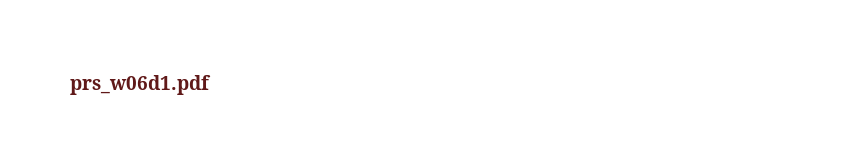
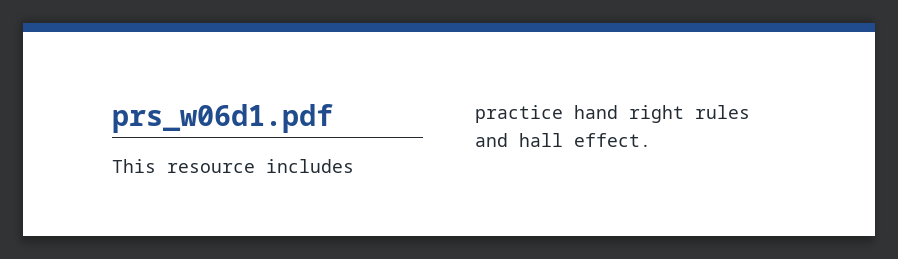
(211, 85) none -> [112,159,354,173] [475,105,750,123] [475,133,651,147] // This resource includes practice hand right rules and hall effect.

